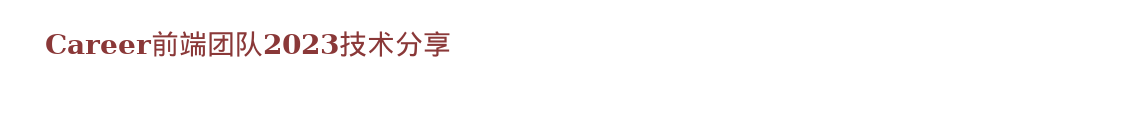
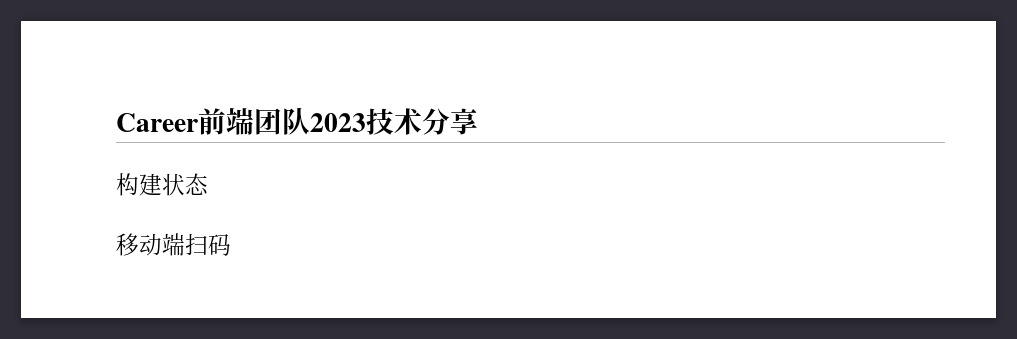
(451, 44) none -> [116,173,208,196] [116,233,231,256] // 构建状态 // 移动端扫码

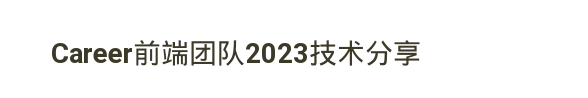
[116,173,208,196] [116,233,231,256] // 构建状态 // 移动端扫码 -> (421, 53) none

